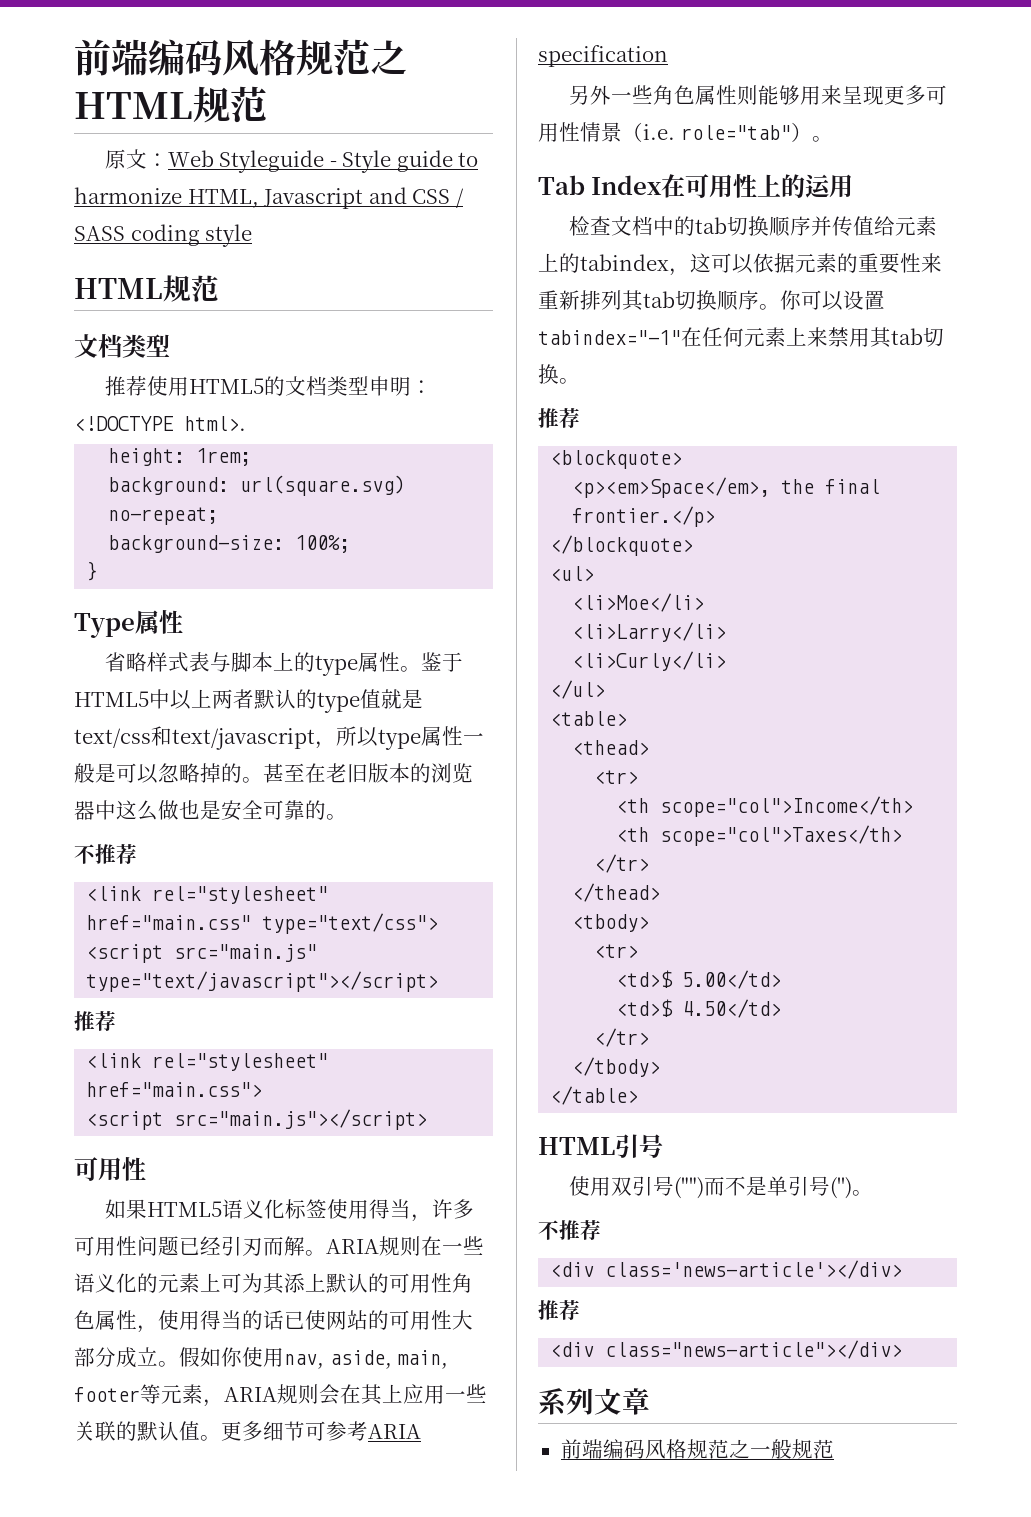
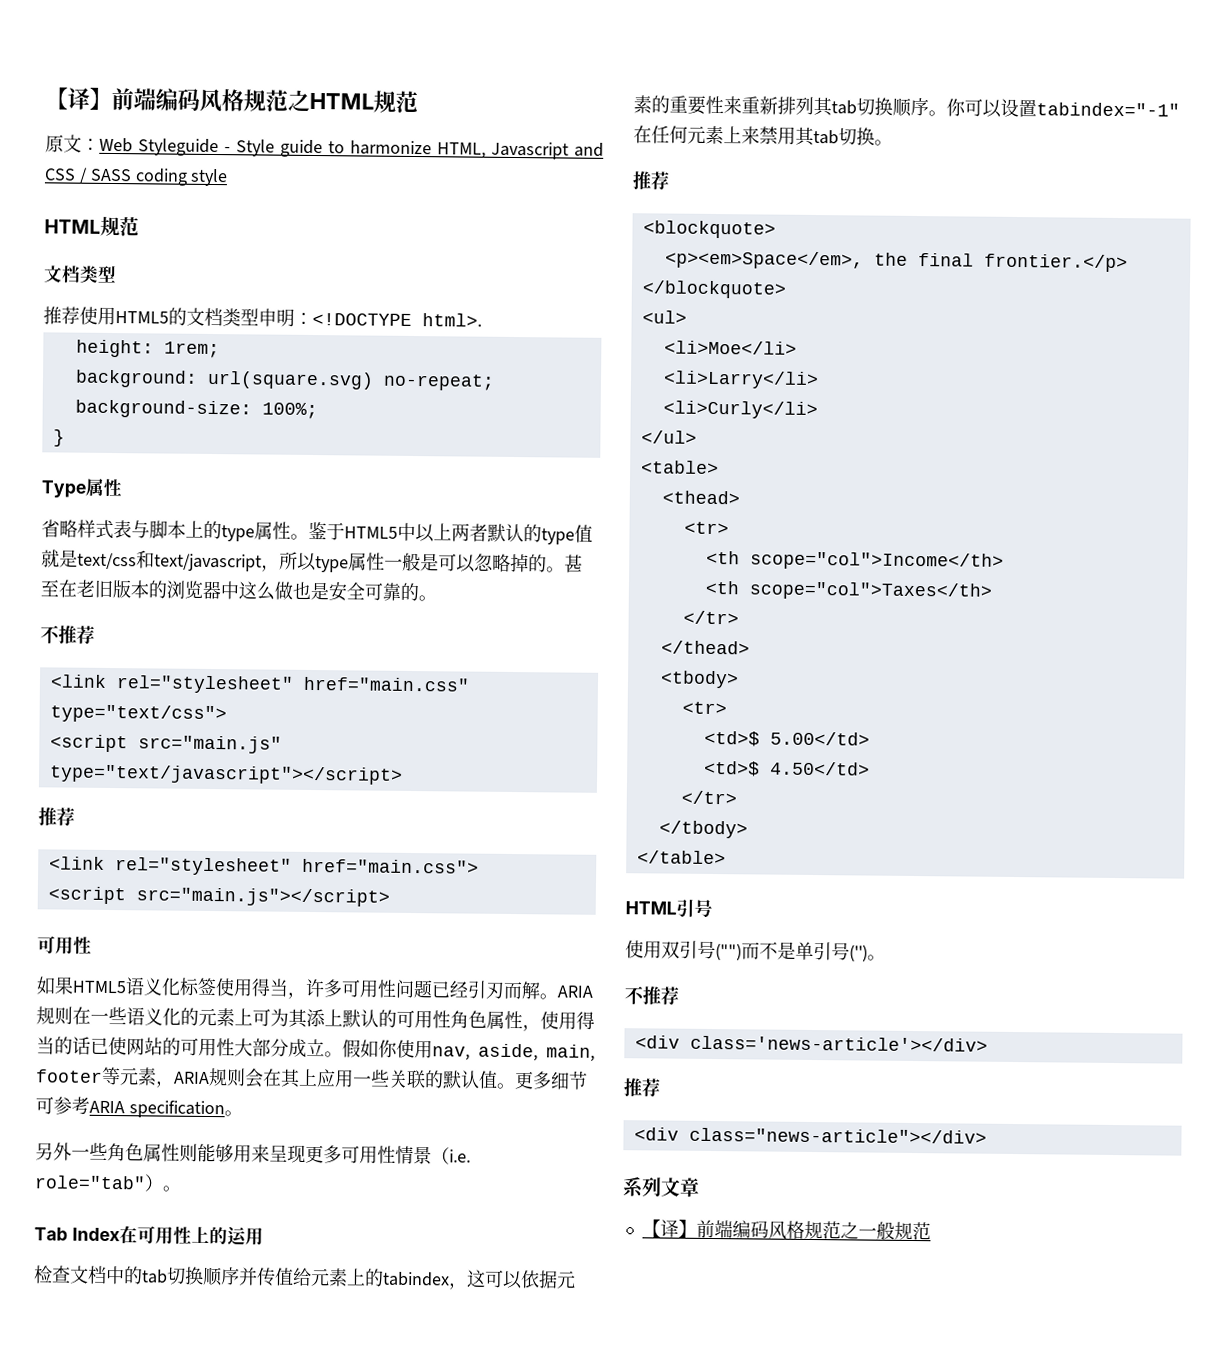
(74, 57) none -> [45,87,112,110] 【译】
(668, 56) none -> [223,1110,243,1117] 。
(650, 1401) none -> [641,1219,697,1238] 【译】

